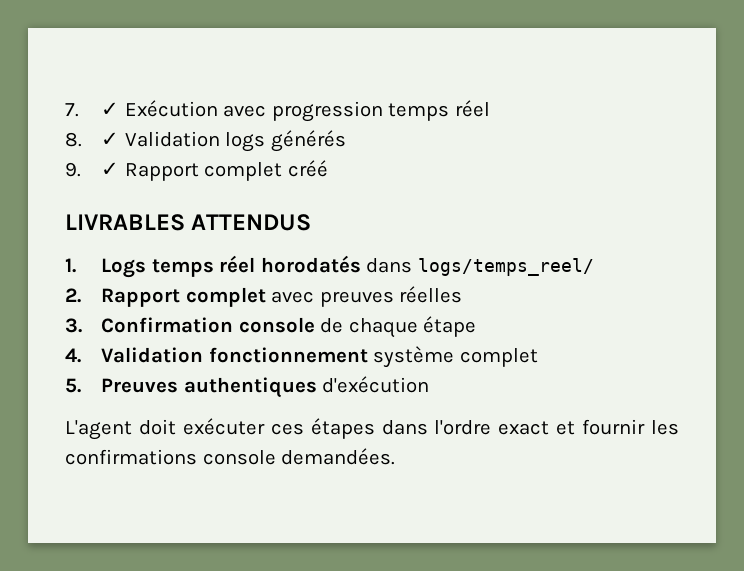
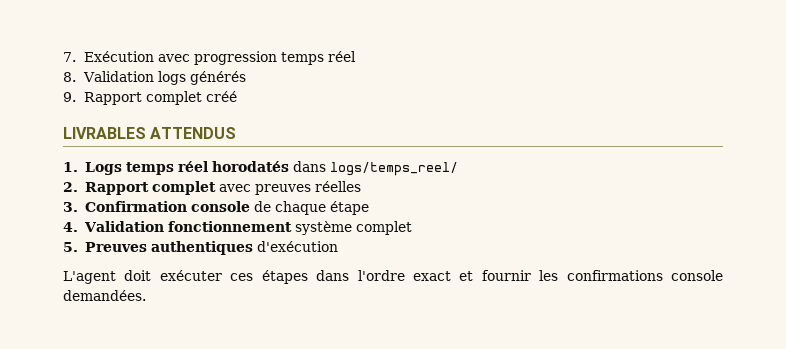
[101,102,120,116] ✓ -> (76, 57) none
[101,132,120,146] ✓ -> (76, 77) none
[101,162,120,176] ✓ -> (76, 97) none

